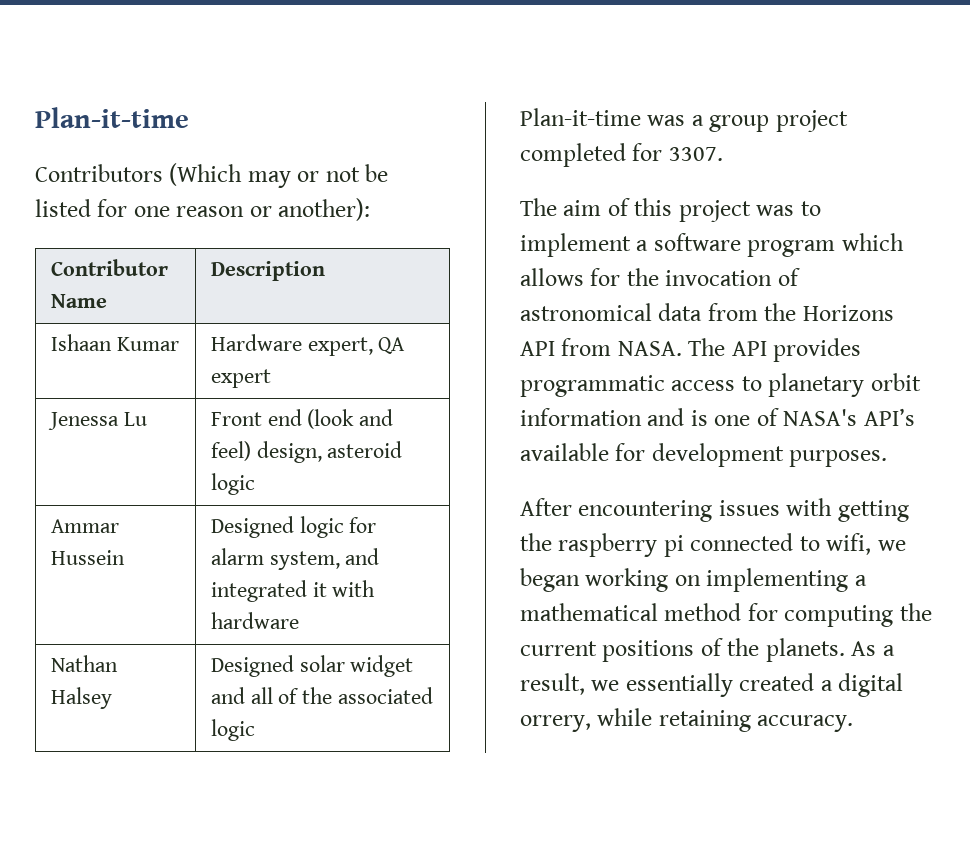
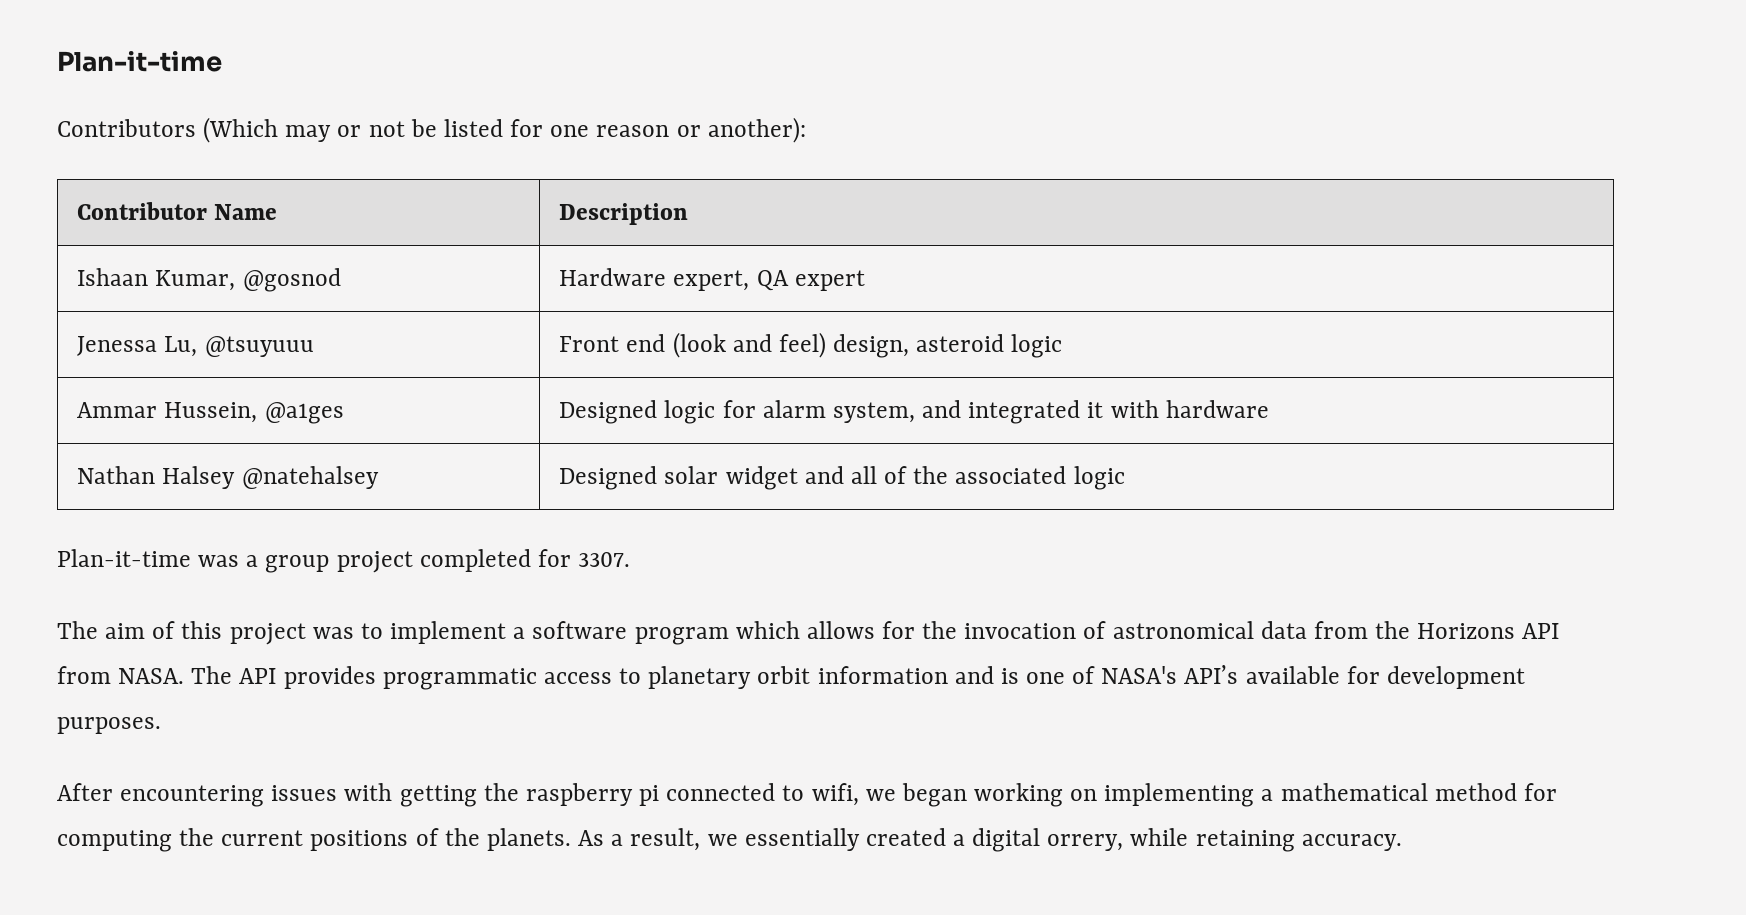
[116,337,179,351] Kumar -> [155,268,341,292] Kumar, @gosnod
[123,412,147,426] Lu -> [164,336,314,357] Lu, @tsuyuuu
[50,550,125,565] Hussein -> [164,402,344,424] Hussein, @a1ges
(112, 698) none -> [241,466,379,489] @natehalsey

